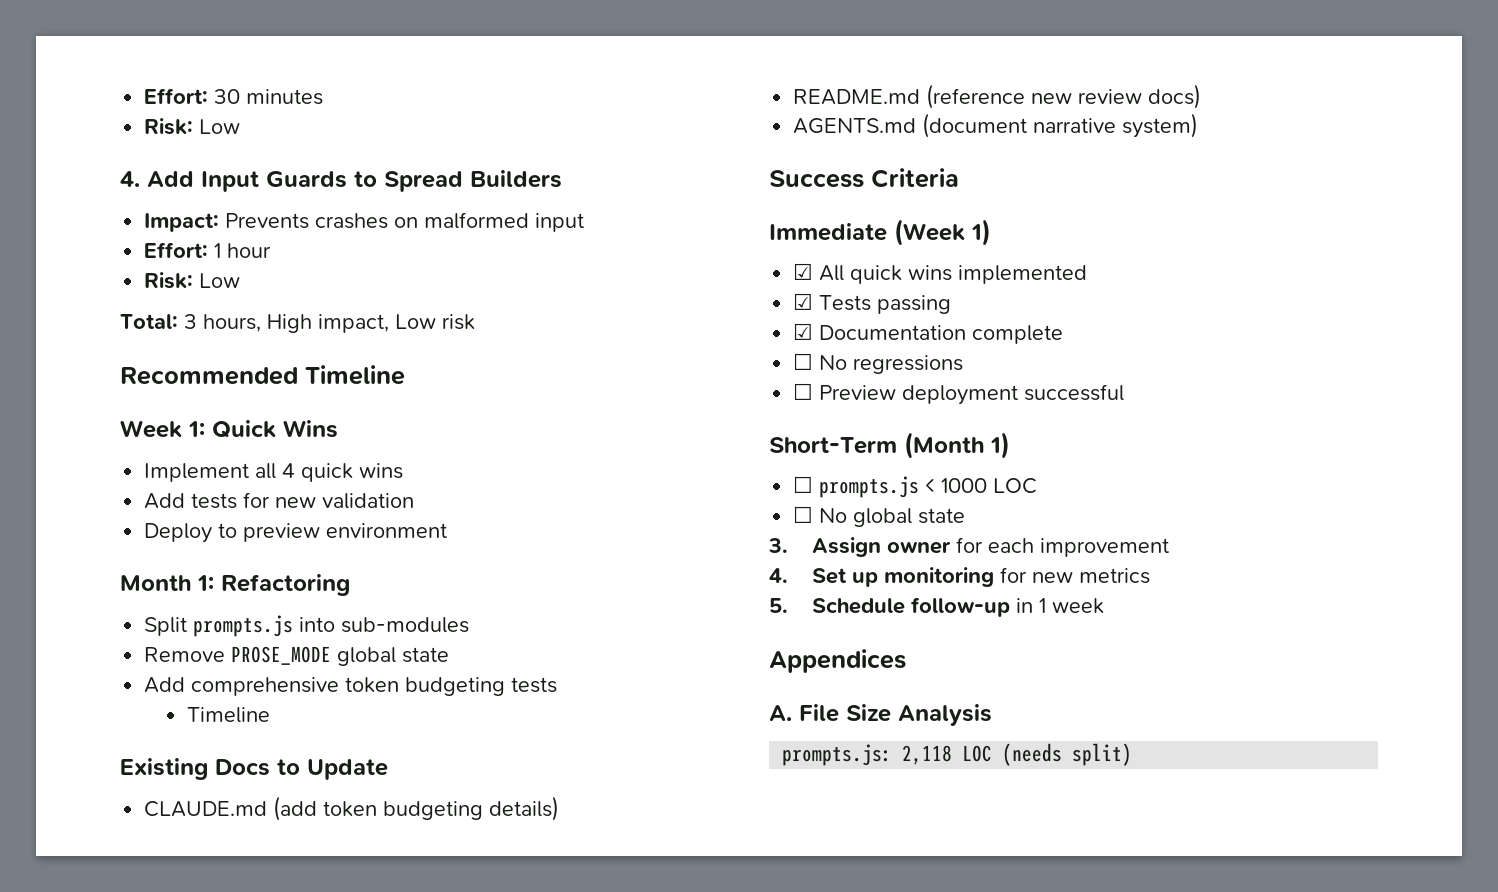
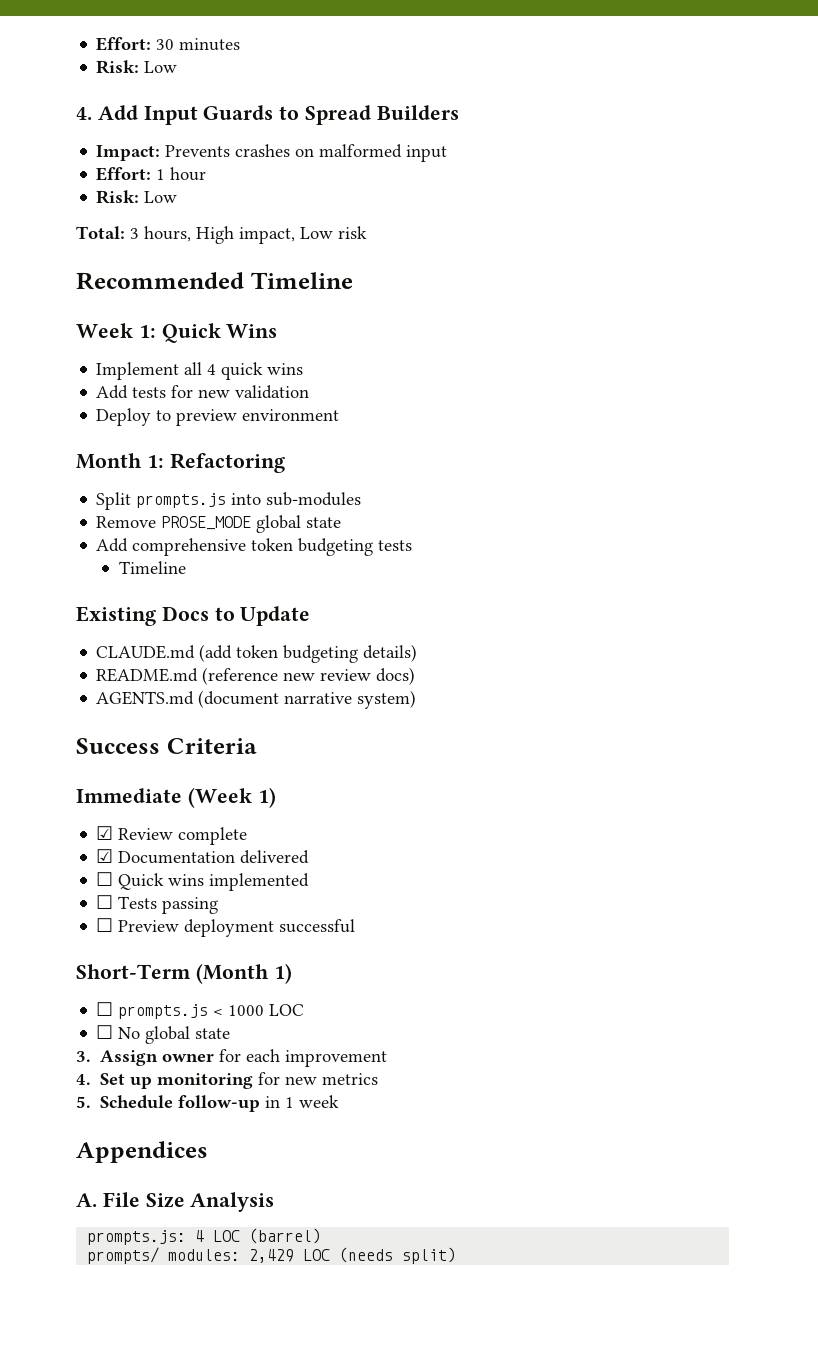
[819,265,903,284] All quick -> [118,827,248,845] [96,849,310,864] [96,872,165,890] Review complete // ☑ Documentation delivered // ☐ Quick
[793,293,814,310] ☑ -> [96,895,114,909] ☐
[793,323,1064,344] [793,353,964,374] // ☑ Documentation complete // ☐ No regressions -> (219, 905) none
[902,745,953,765] 2,118 -> [195,1228,322,1244] [87,1247,295,1264] 4 LOC (barrel) // prompts/ modules: 2,429

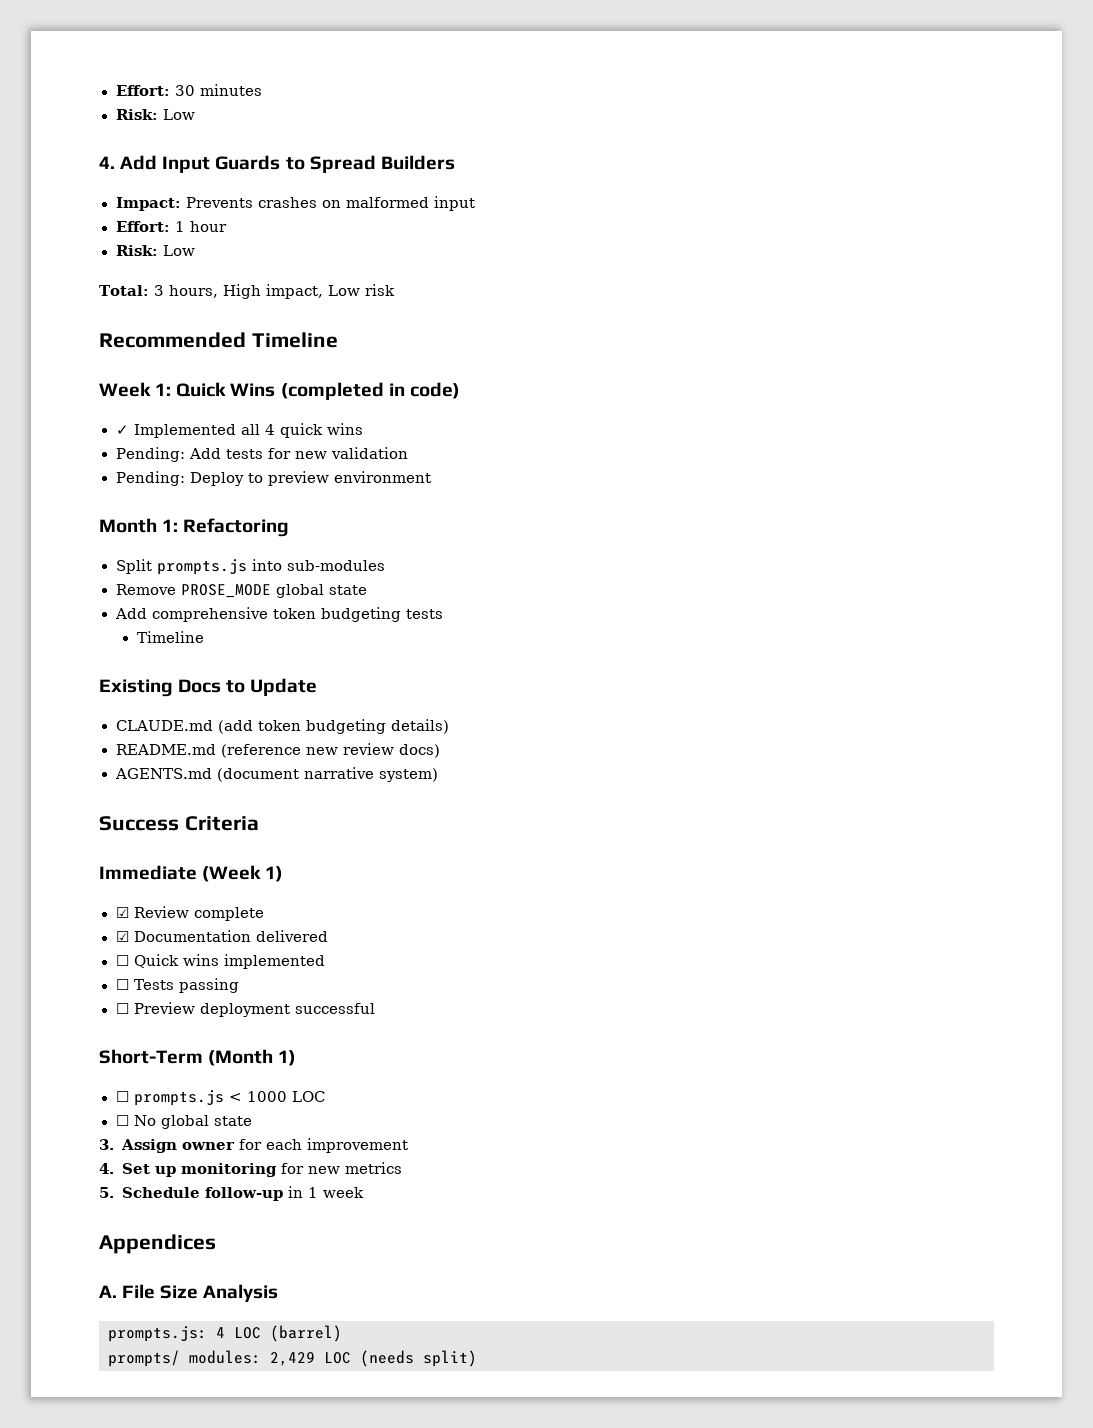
[96,362,180,380] // Implement -> [280,382,460,400] [115,424,236,438] (completed in code) // ✓ Implemented
(304, 369) none -> [115,447,185,462] Pending:
(310, 392) none -> [115,471,185,486] Pending:

